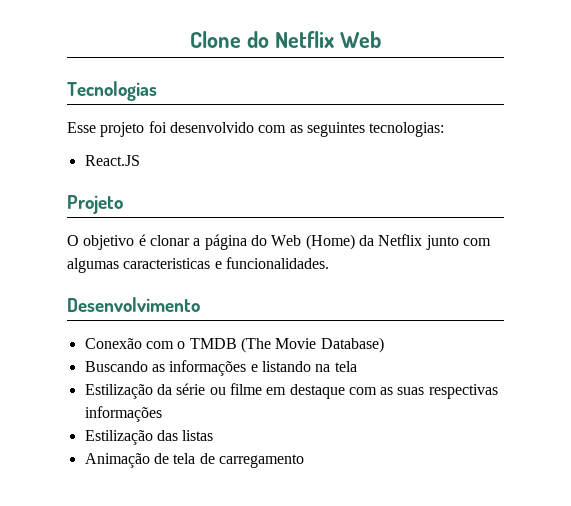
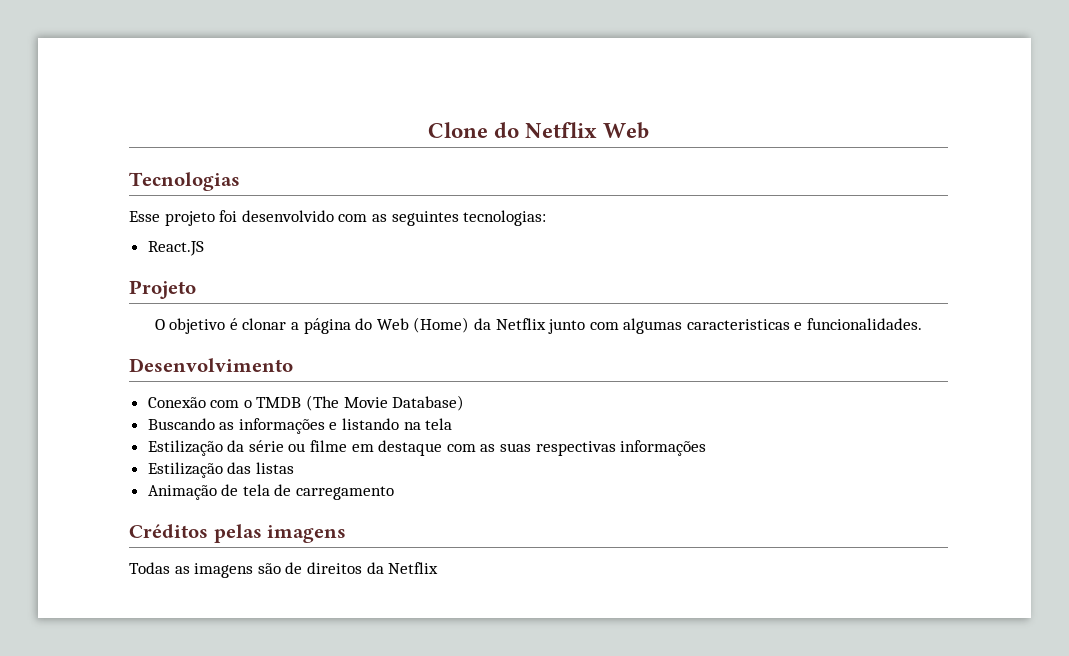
(304, 461) none -> [129,524,347,543] [129,562,439,578] // Créditos pelas imagens // Todas as imagens são de direitos da Netflix

